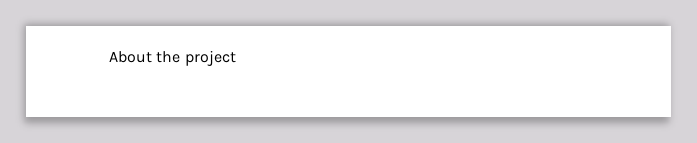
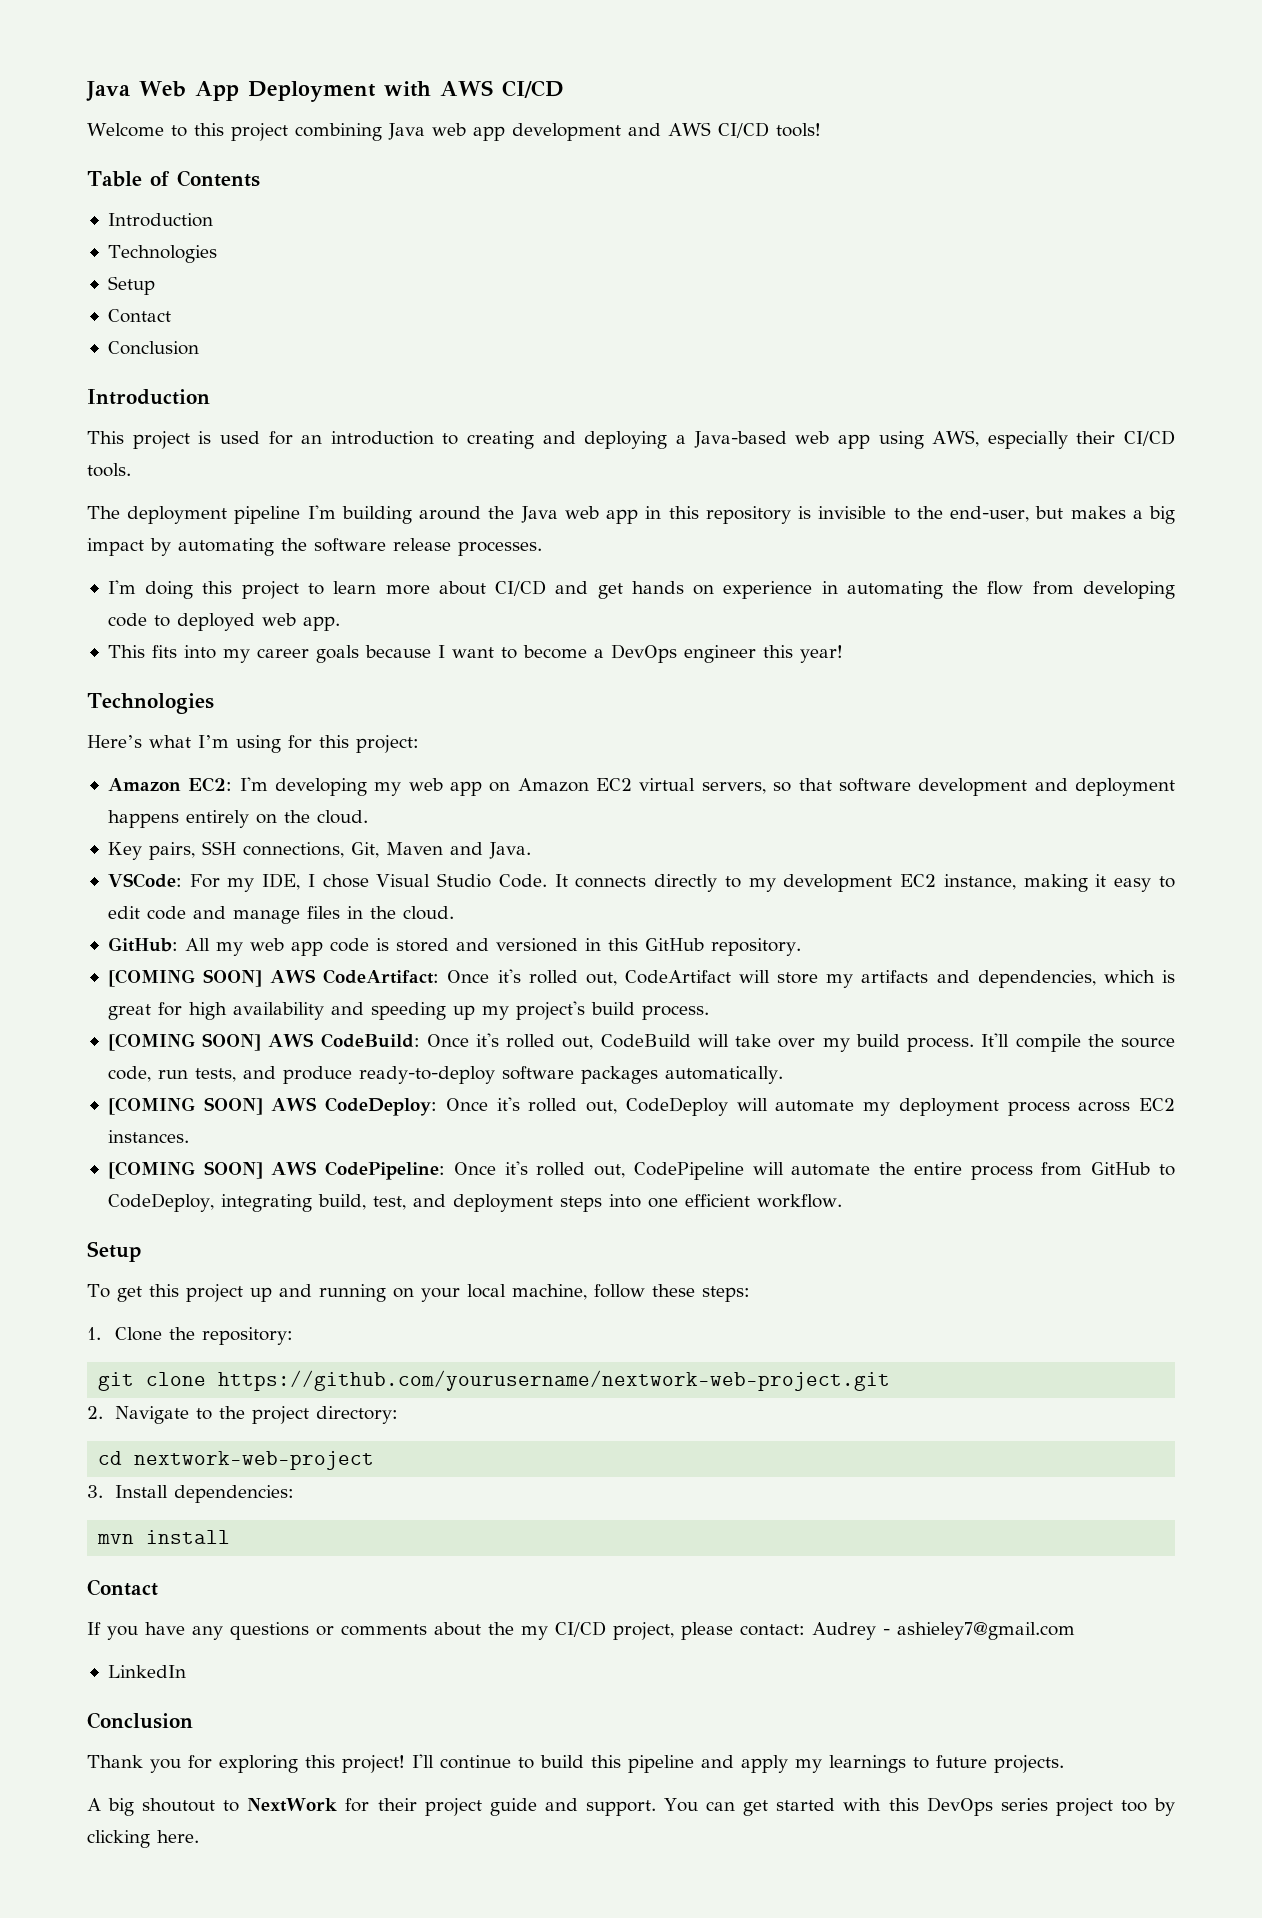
[109,50,236,66] About the project -> [86,80,564,102] [87,122,821,141] [87,170,260,187] [107,213,213,227] [107,245,217,263] [107,276,155,295] [107,309,171,323] [107,341,199,355] [87,389,210,405] [87,430,1175,449] [87,463,131,477] [87,505,1176,524] [87,538,542,556] [107,580,1175,599] [107,613,340,631] [107,644,843,663] [87,693,214,714] [87,735,419,753] [107,777,1176,796] [107,810,368,828] [107,841,531,860] [107,873,1175,892] [107,906,454,924] [107,937,801,956] [107,969,1175,988] [107,1001,709,1020] [107,1033,1175,1052] [107,1066,783,1084] [107,1097,1175,1116] [107,1130,189,1143] [107,1161,1175,1180] [107,1193,842,1212] [87,1241,142,1262] [87,1284,750,1302] [87,1327,293,1345] [98,1370,891,1391] [87,1406,398,1424] [98,1451,375,1470] [87,1485,294,1503] [97,1530,231,1544] [87,1579,158,1596] [87,1621,1075,1640] [107,1665,186,1678] [87,1712,193,1729] [87,1754,1064,1773] [87,1797,1175,1816] [87,1830,199,1848] Java Web App Deployment with AWS CI/CD // Welcome to this project combining Java web app development and AWS CI/CD tools! // Table of Contents // Introduction // Technologies // Setup // Contact // Conclusion // Introduction // This project is used for an introduction to creating and deploying a Java-based web app using AWS, especially their CI/CD tools. // The deployment pipeline I'm building around the Java web app in this repository is invisible to the end-user, but makes a big impact by automating the software release processes. // I'm doing this project to learn more about CI/CD and get hands on experience in automating the flow from developing code to deployed web app. // This fits into my career goals because I want to become a DevOps engineer this year! // Technologies // Here’s what I’m using for this project: // Amazon EC2: I'm developing my web app on Amazon EC2 virtual servers, so that software development and deployment happens entirely on the cloud. // Key pairs, SSH connections, Git, Maven and Java. // VSCode: For my IDE, I chose Visual Studio Code. It connects directly to my development EC2 instance, making it easy to edit code and manage files in the cloud. // GitHub: All my web app code is stored and versioned in this GitHub repository. // [COMING SOON] AWS CodeArtifact: Once it's rolled out, CodeArtifact will store my artifacts and dependencies, which is great for high availability and speeding up my project's build process. // [COMING SOON] AWS CodeBuild: Once it's rolled out, CodeBuild will take over my build process. It'll compile the source code, run tests, and produce ready-to-deploy software packages automatically. // [COMING SOON] AWS CodeDeploy: Once it's rolled out, CodeDeploy will automate my deployment process across EC2 instances. // [COMING SOON] AWS CodePipeline: Once it's rolled out, CodePipeline will automate the entire process from GitHub to CodeDeploy, integrating build, test, and deployment steps into one efficient workflow. // Setup // To get this project up and running on your local machine, follow these steps: // 1. Clone the repository: // git clone https://github.com/yourusername/nextwork-web-project.git // 2. Navigate to the project directory: // cd nextwork-web-project // 3. Install dependencies: // mvn install // Contact // If you have any questions or comments about the my CI/CD project, please contact: Audrey - ashieley7@gmail.com // LinkedIn // Conclusion // Thank you for exploring this project! I'll continue to build this pipeline and apply my learnings to future projects. // A big shoutout to NextWork for their project guide and support. You can get started with this DevOps series project too by clicking here.

